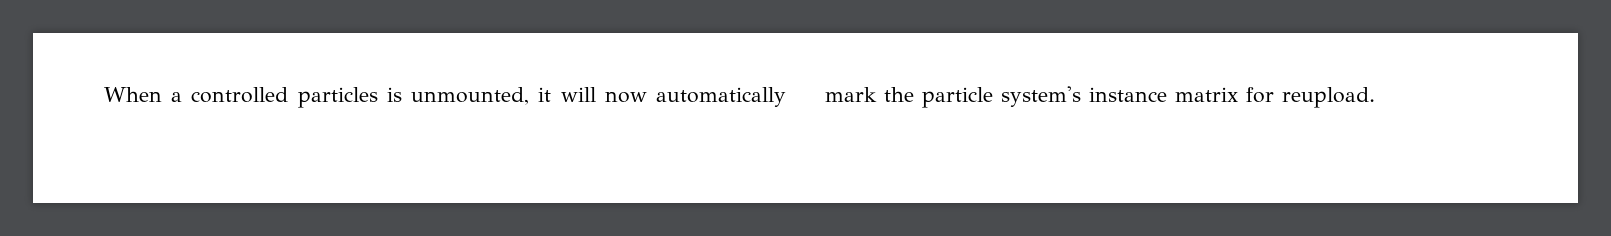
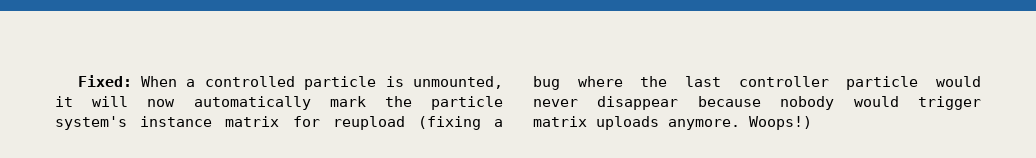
(104, 94) none -> [77,75,132,87] Fixed:
[297,87,378,108] particles -> [304,76,377,90] particle
[1282,87,1375,108] reupload. -> [332,116,504,130] [533,76,981,90] [533,96,981,110] [533,116,812,130] reupload (fixing a bug where the last controller particle would never disappear because nobody would trigger matrix uploads anymore. Woops!)

